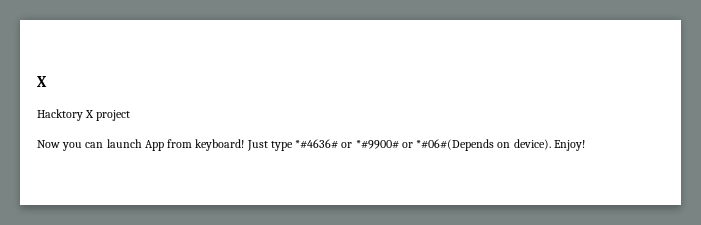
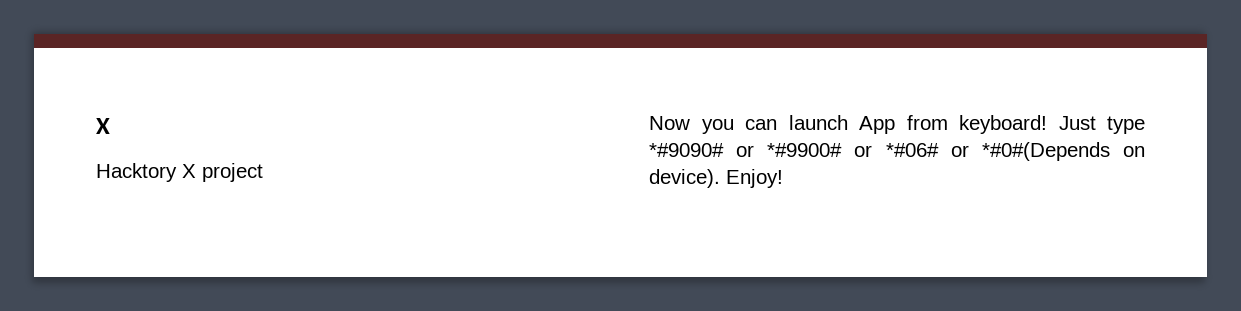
[295,139,339,149] *#4636# -> [649,143,724,157] *#9090#
[416,139,495,151] *#06#(Depends -> [885,142,1110,161] *#06# or *#0#(Depends

